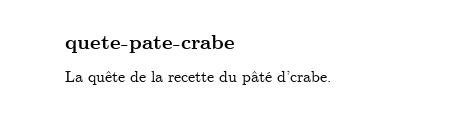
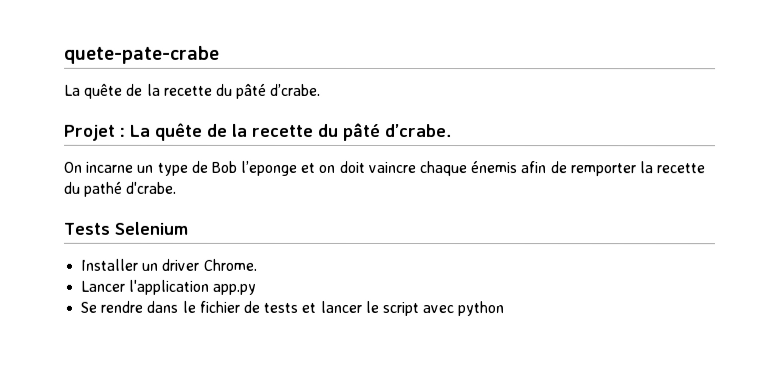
(331, 76) none -> [64,122,452,141] [64,160,707,177] [63,181,178,197] [63,221,188,235] [80,258,257,271] [80,279,257,295] [80,300,505,317] // Projet : La quête de la recette du pâté d’crabe. // On incarne un type de Bob l’eponge et on doit vaincre chaque énemis afin de remporter la recette du pathé d'crabe. // Tests Selenium // Installer un driver Chrome. // Lancer l'application app.py // Se rendre dans le fichier de tests et lancer le script avec python

